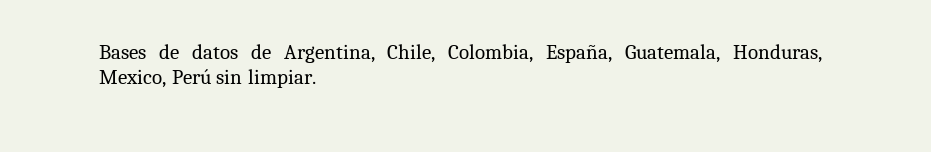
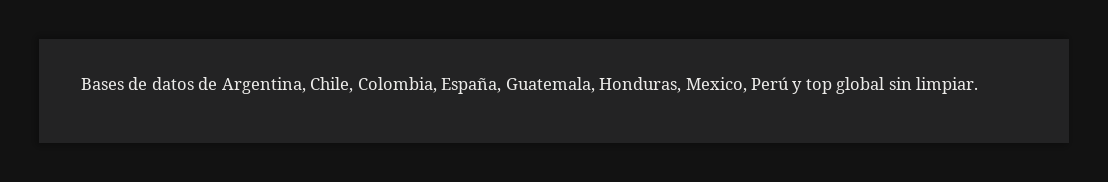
(211, 76) none -> [792,77,885,94] y top global

